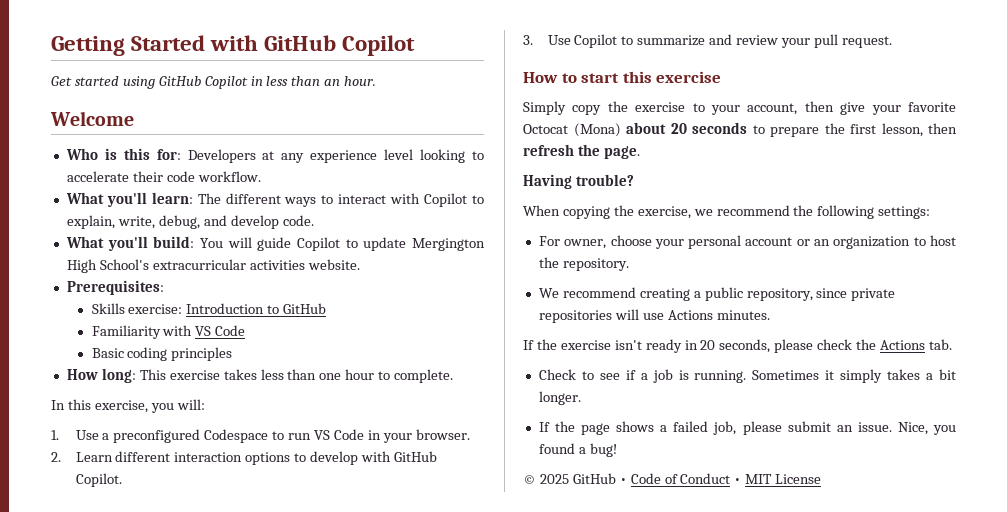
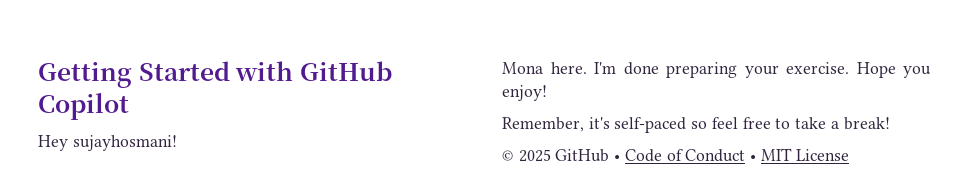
[51,76,377,89] [50,111,134,126] [65,148,485,163] [66,171,261,182] [65,192,485,207] [66,215,314,229] [65,236,485,251] [66,259,360,273] [66,280,164,295] [91,303,327,314] [91,325,246,339] [91,347,233,361] [66,368,454,383] [51,399,205,413] [51,429,470,443] [51,451,437,465] [75,473,122,487] [523,34,892,48] [523,71,722,83] [523,101,956,115] [523,122,957,137] [523,144,640,159] [523,174,634,189] [523,205,931,219] [538,235,956,249] [538,257,629,271] [538,287,896,301] [538,309,770,323] [523,339,952,353] [538,369,956,383] [538,391,581,405] [538,421,956,435] [538,443,617,457] Get started using GitHub Copilot in less than an hour. // Welcome // Who is this for: Developers at any experience level looking to accelerate their code workflow. // What you'll learn: The different ways to interact with Copilot to explain, write, debug, and develop code. // What you'll build: You will guide Copilot to update Mergington High School's extracurricular activities website. // Prerequisites: // Skills exercise: Introduction to GitHub // Familiarity with VS Code // Basic coding principles // How long: This exercise takes less than one hour to complete. // In this exercise, you will: // 1. Use a preconfigured Codespace to run VS Code in your browser. // 2. Learn different interaction options to develop with GitHub Copilot. // 3. Use Copilot to summarize and review your pull request. // How to start this exercise // Simply copy the exercise to your account, then give your favorite Octocat (Mona) about 20 seconds to prepare the first lesson, then refresh the page. // Having trouble? // When copying the exercise, we recommend the following settings: // For owner, choose your personal account or an organization to host the repository. // We recommend creating a public repository, since private repositories will use Actions minutes. // If the exercise isn't ready in 20 seconds, please check the Actions tab. // Check to see if a job is running. Sometimes it simply takes a bit longer. // If the page shows a failed job, please submit an issue. Nice, you found a bug! -> [38,135,177,151] [502,62,931,78] [502,85,547,101] [502,117,890,133] Hey sujayhosmani! // Mona here. I'm done preparing your exercise. Hope you enjoy! // Remember, it's self-paced so feel free to take a break!

